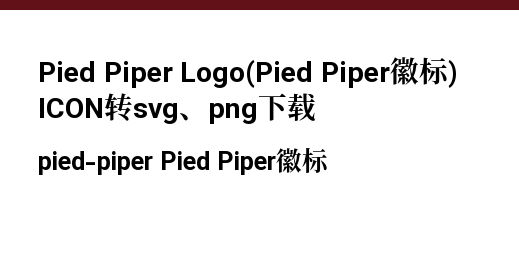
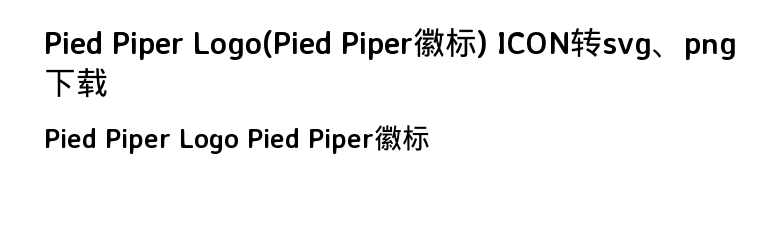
[38,151,153,175] pied-piper -> [44,128,239,154] Pied Piper Logo

